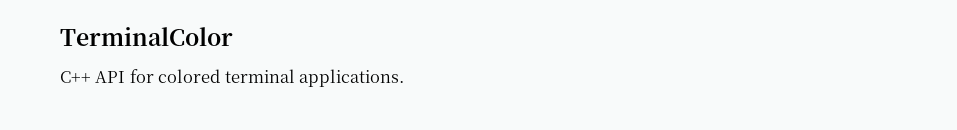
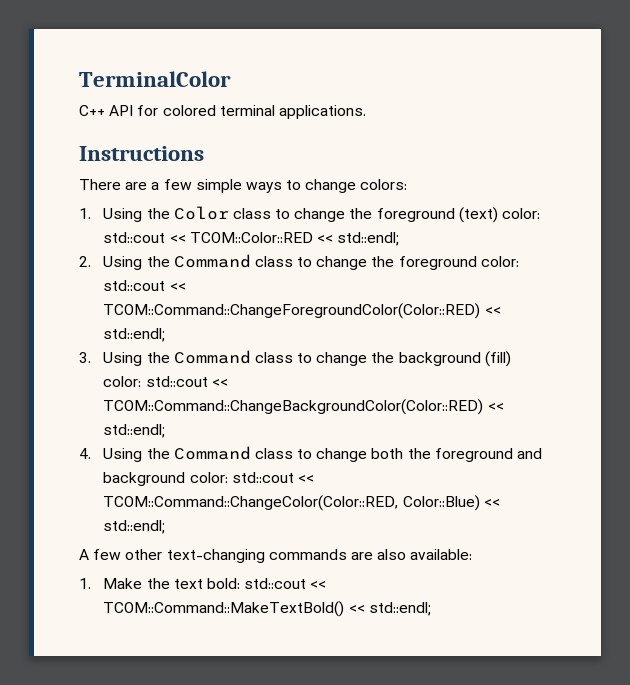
(405, 78) none -> [79,146,204,161] [79,179,408,193] [79,206,540,223] [103,232,400,246] [79,254,519,270] [103,280,186,291] [103,303,501,319] [103,328,166,342] [79,350,511,367] [103,376,228,387] [103,399,504,415] [103,424,166,438] [79,446,542,462] [103,472,314,486] [103,495,500,511] [103,520,166,534] [79,549,473,563] [79,578,327,589] [103,601,431,617] // Instructions // There are a few simple ways to change colors: // 1. Using the Color class to change the foreground (text) color: std::cout << TCOM::Color::RED << std::endl; // 2. Using the Command class to change the foreground color: std::cout << TCOM::Command::ChangeForegroundColor(Color::RED) << std::endl; // 3. Using the Command class to change the background (fill) color: std::cout << TCOM::Command::ChangeBackgroundColor(Color::RED) << std::endl; // 4. Using the Command class to change both the foreground and background color: std::cout << TCOM::Command::ChangeColor(Color::RED, Color::Blue) << std::endl; // A few other text-changing commands are also available: // 1. Make the text bold: std::cout << TCOM::Command::MakeTextBold() << std::endl;

